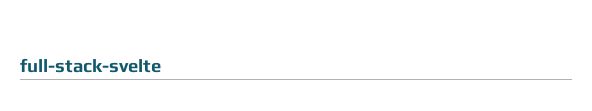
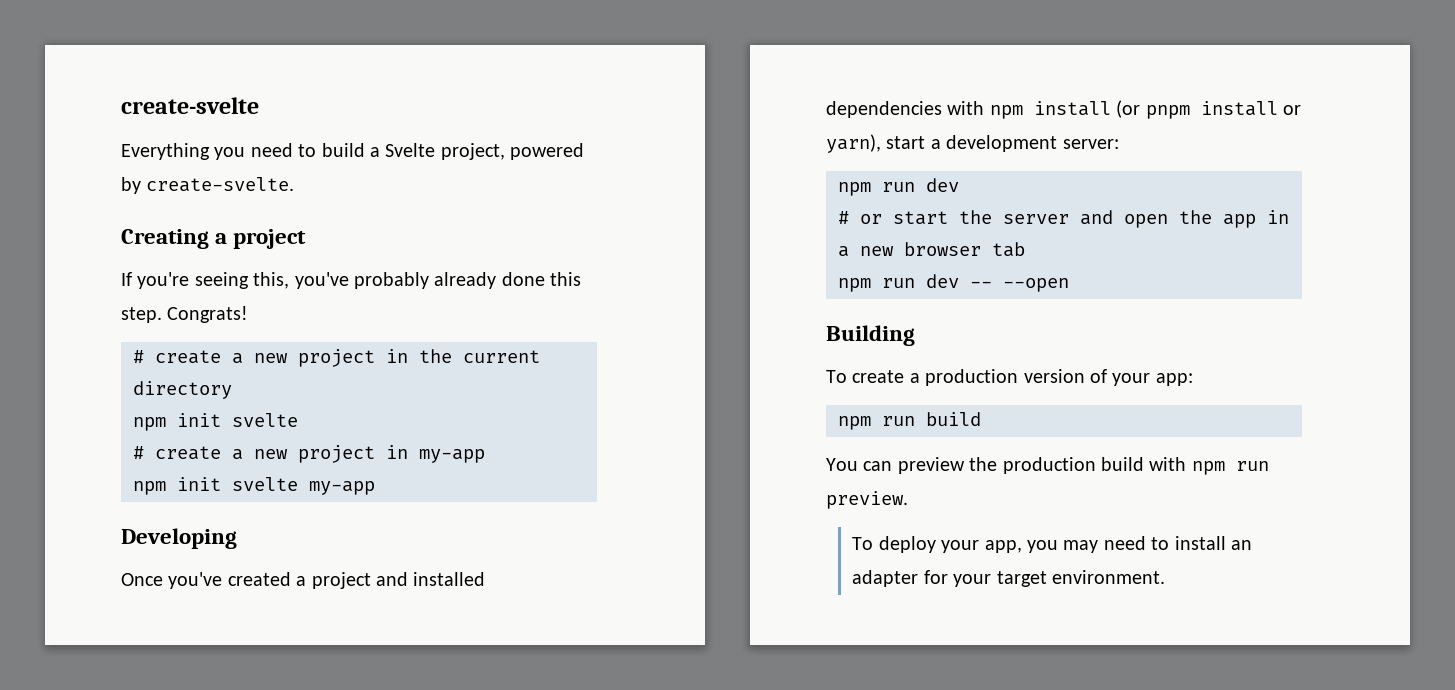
[20,58,161,73] full-stack-svelte -> [121,97,259,114] [121,143,585,160] [121,177,295,194] [121,229,307,249] [121,272,582,289] [121,306,249,323] [133,349,540,367] [133,381,232,399] [133,413,298,431] [133,445,485,463] [133,477,375,495] [121,528,237,549] [121,572,486,589] [826,100,1301,119] [826,134,1119,153] [838,178,959,196] [838,210,1289,228] [838,242,1025,257] [838,274,1069,292] [826,325,915,346] [826,369,1193,386] [838,412,981,430] [826,457,1269,475] [826,491,908,509] [852,536,1252,553] [852,570,1165,587] create-svelte // Everything you need to build a Svelte project, powered by create-svelte. // Creating a project // If you're seeing this, you've probably already done this step. Congrats! // # create a new project in the current directory // npm init svelte // # create a new project in my-app // npm init svelte my-app // Developing // Once you've created a project and installed dependencies with npm install (or pnpm install or yarn), start a development server: // npm run dev // # or start the server and open the app in a new browser tab // npm run dev -- --open // Building // To create a production version of your app: // npm run build // You can preview the production build with npm run preview. // To deploy your app, you may need to install an adapter for your target environment.

